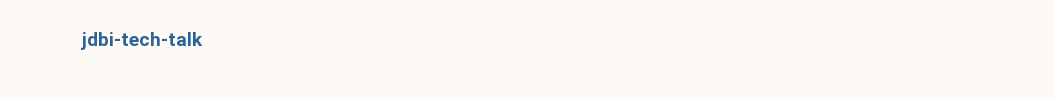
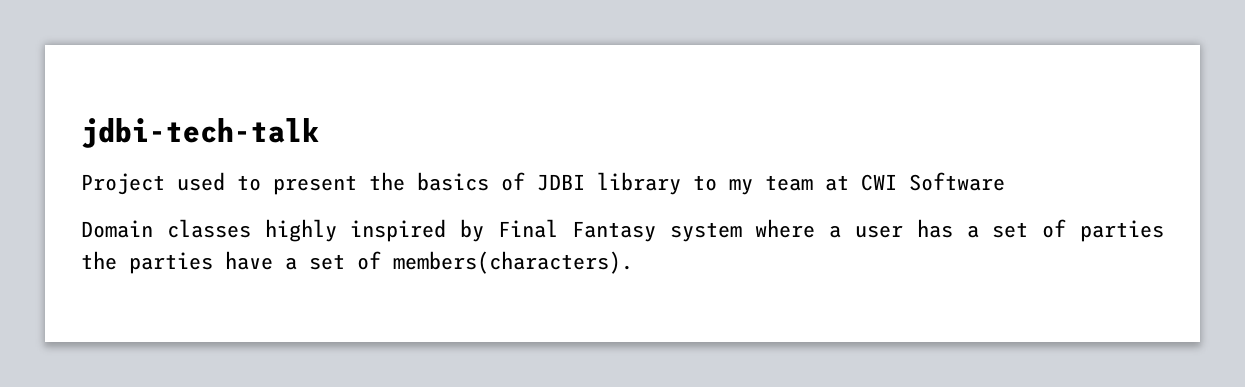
(203, 41) none -> [81,172,1005,195] [81,219,1164,242] [81,251,633,274] // Project used to present the basics of JDBI library to my team at CWI Software // Domain classes highly inspired by Final Fantasy system where a user has a set of parties the parties have a set of members(characters).

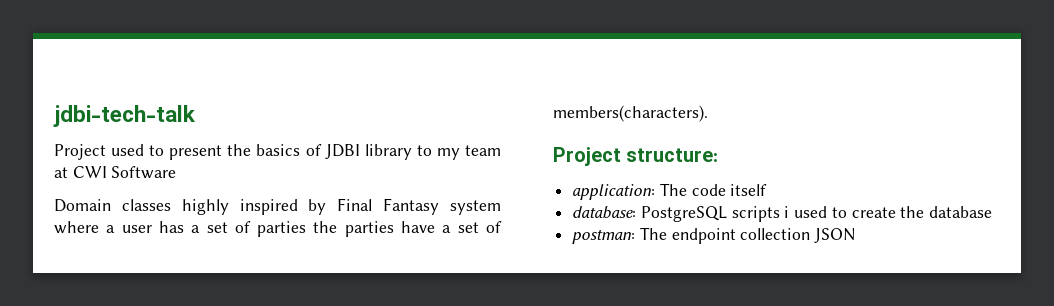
(633, 262) none -> [553,147,719,166] [572,183,768,200] [572,206,993,222] [572,227,857,244] // Project structure: // application: The code itself // database: PostgreSQL scripts i used to create the database // postman: The endpoint collection JSON

